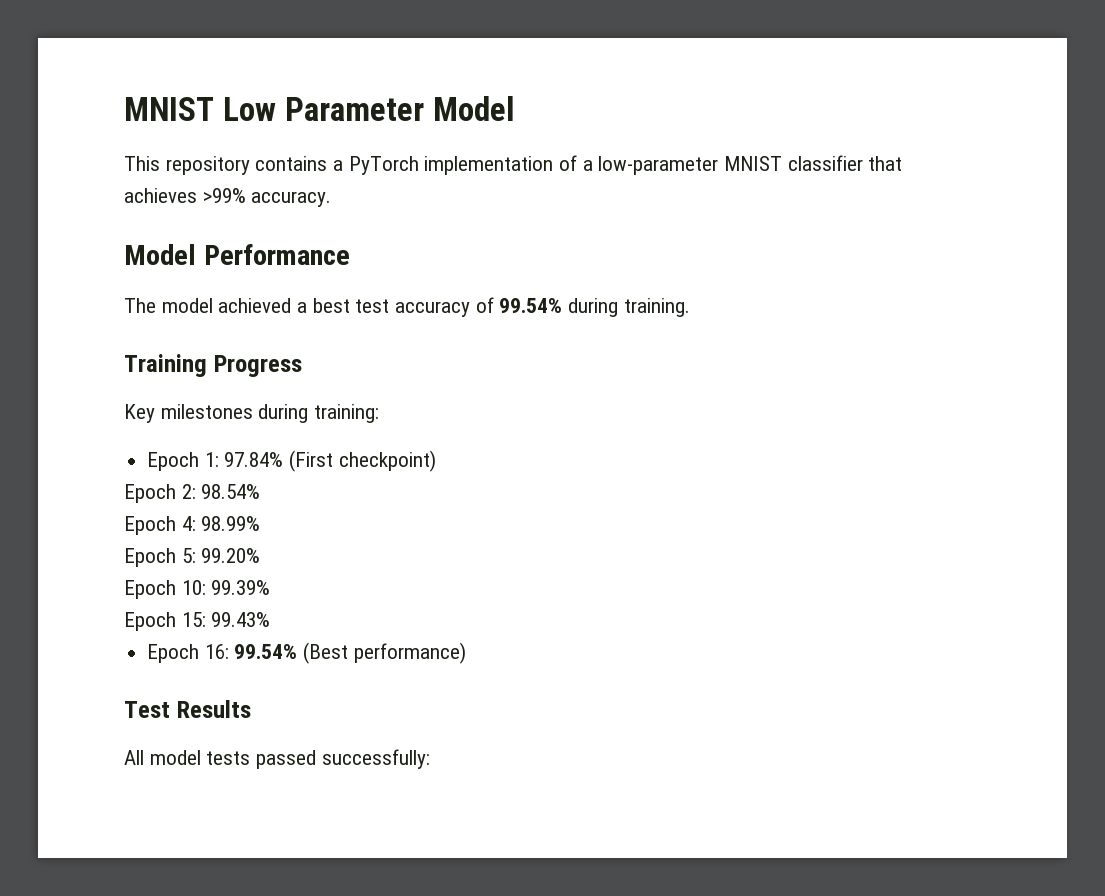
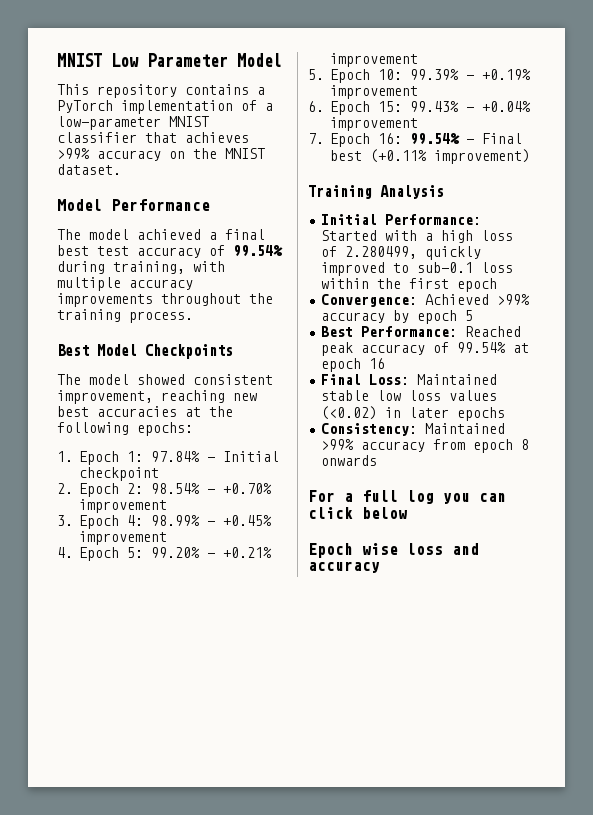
[251,191,332,207] accuracy. -> [97,148,265,161] [57,164,121,175] accuracy on the MNIST dataset.
(308, 307) none -> [225,229,265,240] final
[623,298,690,317] [124,354,302,377] [124,404,380,423] [147,450,436,472] training. // Training Progress // Key milestones during training: // Epoch 1: 97.84% (First checkpoint) // -> [113,261,225,274] [57,277,193,291] [57,293,273,307] [57,309,193,323] [57,344,233,359] [57,374,273,385] [57,390,257,404] [57,406,233,417] [57,422,193,436] [57,451,279,465] [79,467,159,481] [57,483,73,494] training, with multiple accuracy improvements throughout the training process. // Best Model Checkpoints // The model showed consistent improvement, reaching new best accuracies at the following epochs: // 1. Epoch 1: 97.84% - Initial checkpoint // 2.
(261, 491) // -> [207,483,272,494] [79,499,167,513] [57,515,73,526] - +0.70% improvement // 3.
(261, 523) // -> [207,515,272,526] [79,531,167,545] [57,547,73,558] - +0.45% improvement // 4.
(261, 555) // -> [207,547,272,558] [330,53,418,67] [308,69,324,80] - +0.21% improvement // 5.
(271, 587) // -> [466,69,531,80] [330,85,418,99] [308,101,324,112] - +0.19% improvement // 6.
[147,642,466,664] [124,700,251,718] [124,749,430,769] // Epoch 16: 99.54% (Best performance) // Test Results // All model tests passed successfully: -> [466,101,531,112] [330,117,418,131] [308,133,522,147] [330,149,530,164] [308,185,444,199] [321,214,482,225] [321,230,514,243] [321,246,482,260] [321,262,514,276] [321,278,498,292] [321,294,531,307] [321,310,474,324] [321,326,522,337] [321,342,530,356] [321,358,386,372] [321,374,498,385] [321,390,498,401] [321,406,506,421] [321,423,506,436] [321,439,530,453] [321,455,378,466] [308,490,506,504] [308,507,407,519] [308,543,479,558] [308,561,380,573] - +0.04% improvement // 7. Epoch 16: 99.54% - Final best (+0.11% improvement) // Training Analysis // Initial Performance: Started with a high loss of 2.280499, quickly improved to sub-0.1 loss within the first epoch // Convergence: Achieved >99% accuracy by epoch 5 // Best Performance: Reached peak accuracy of 99.54% at epoch 16 // Final Loss: Maintained stable low loss values (<0.02) in later epochs // Consistency: Maintained >99% accuracy from epoch 8 onwards // For a full log you can click below // Epoch wise loss and accuracy

